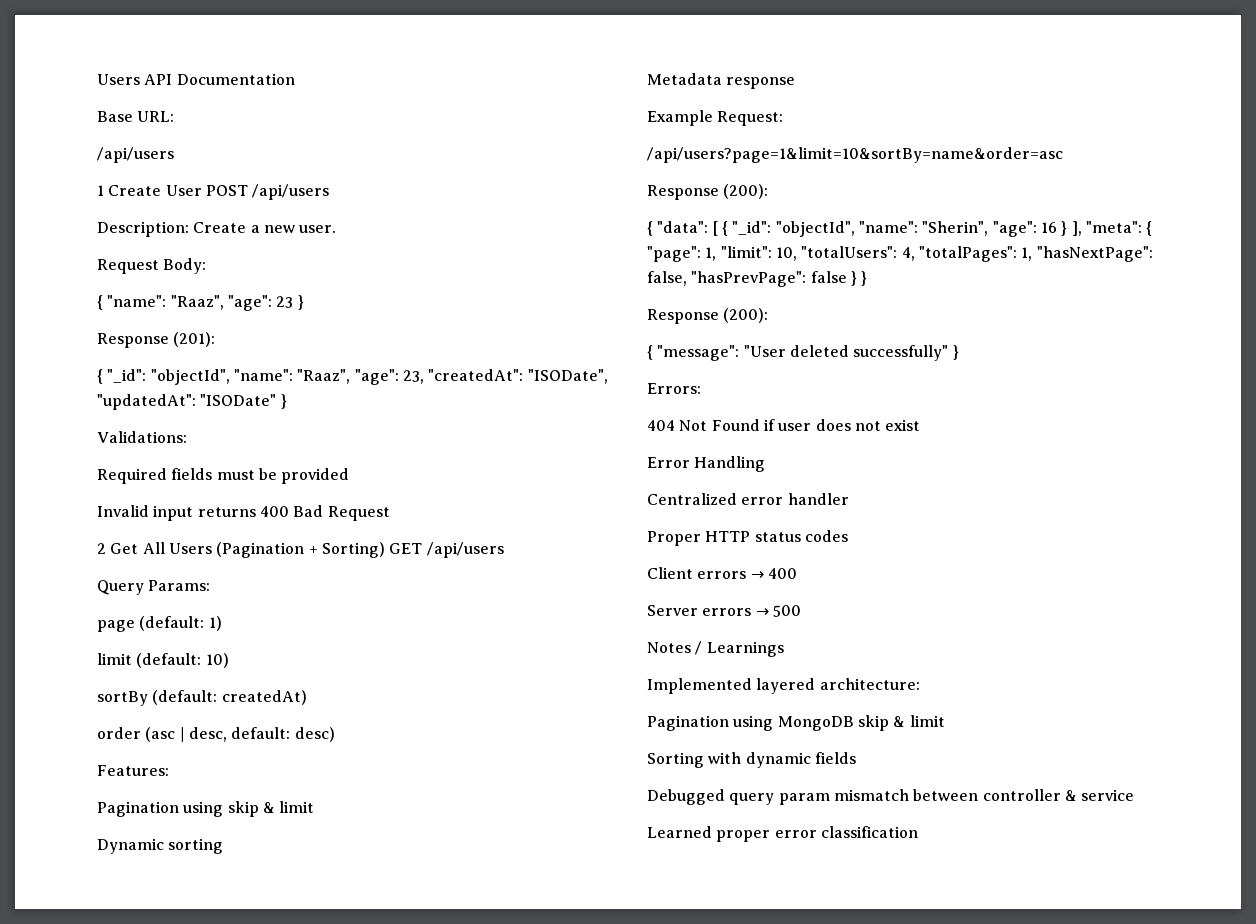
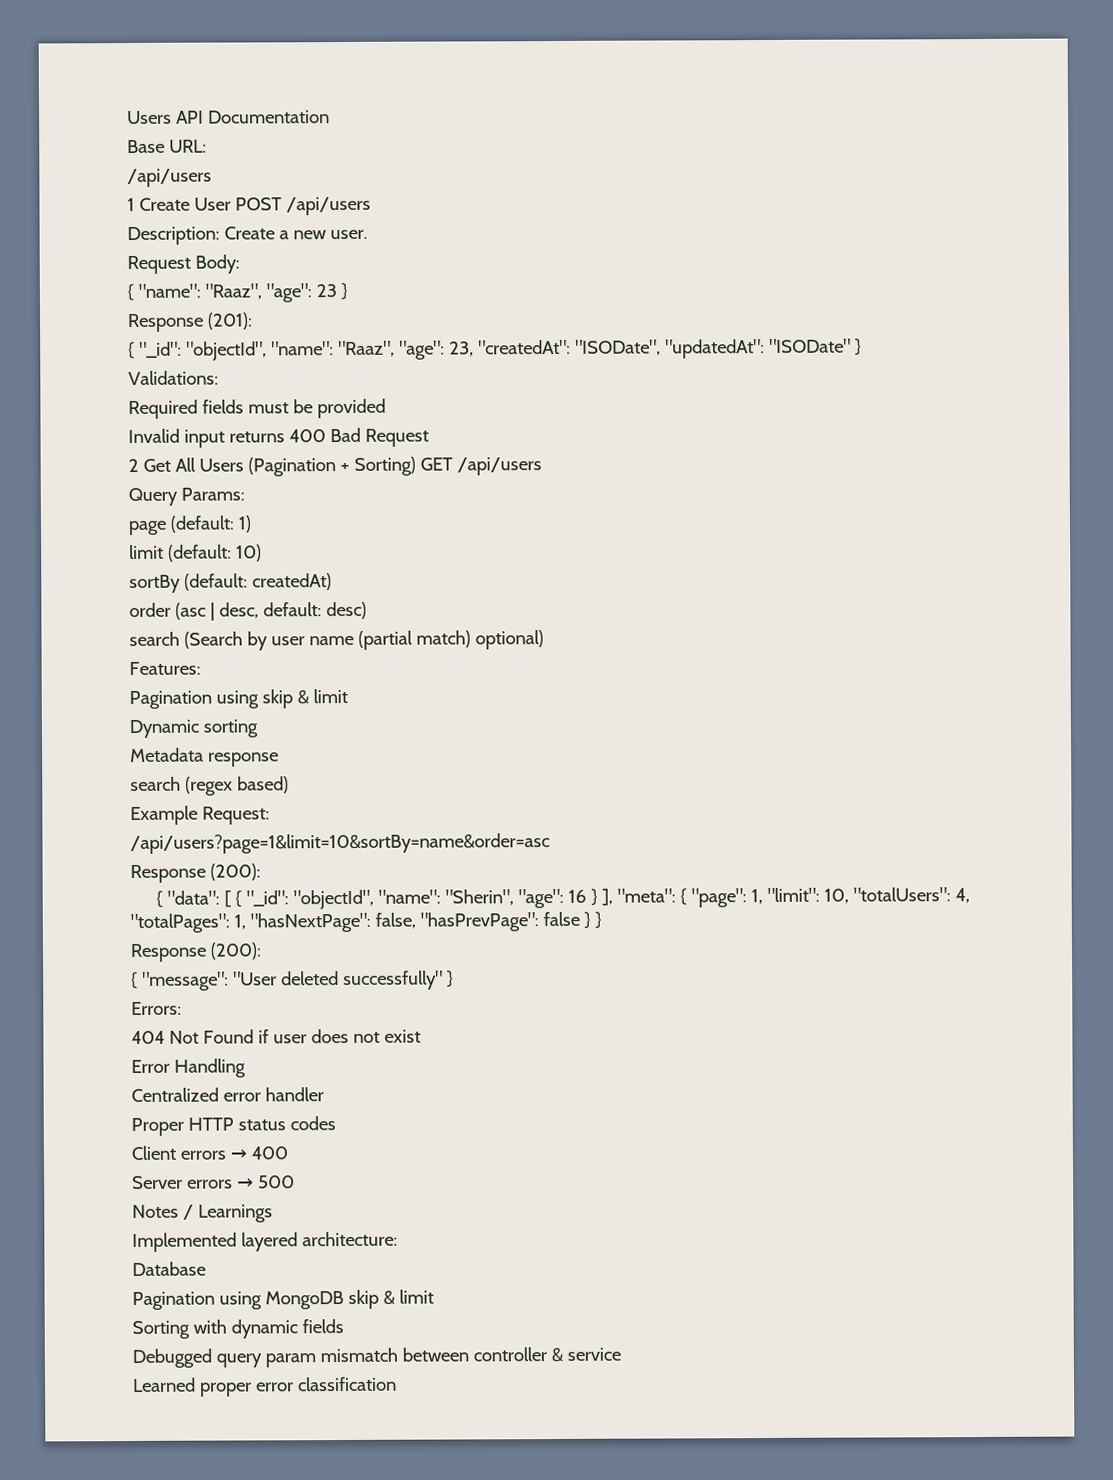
(335, 734) none -> [129,630,544,651] // search (Search by user name (partial match) optional)
(796, 83) none -> [130,776,289,796] // search (regex based)
(920, 684) none -> [132,1261,206,1277] // Database

